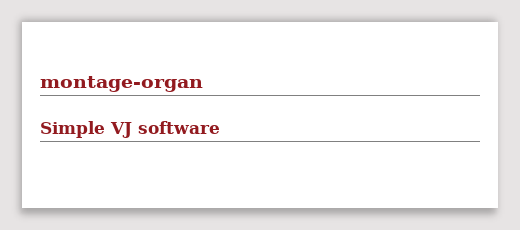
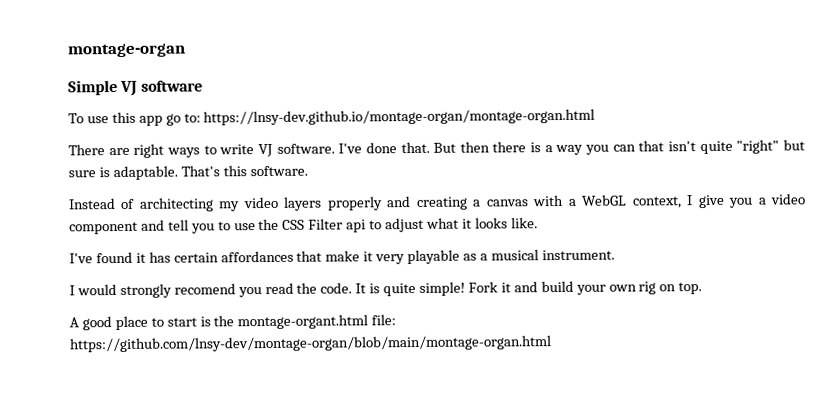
(220, 127) none -> [68,108,596,126] [68,139,806,158] [68,165,308,181] [68,193,807,212] [69,217,538,235] [69,249,615,265] [69,280,703,299] [69,314,397,331] [69,335,552,353] // To use this app go to: https://lnsy-dev.github.io/montage-organ/montage-organ.html // There are right ways to write VJ software. I've done that. But then there is a way you can that isn't quite "right" but sure is adaptable. That's this software. // Instead of architecting my video layers properly and creating a canvas with a WebGL context, I give you a video component and tell you to use the CSS Filter api to adjust what it looks like. // I've found it has certain affordances that make it very playable as a musical instrument. // I would strongly recomend you read the code. It is quite simple! Fork it and build your own rig on top. // A good place to start is the montage-organt.html file: https://github.com/lnsy-dev/montage-organ/blob/main/montage-organ.html

